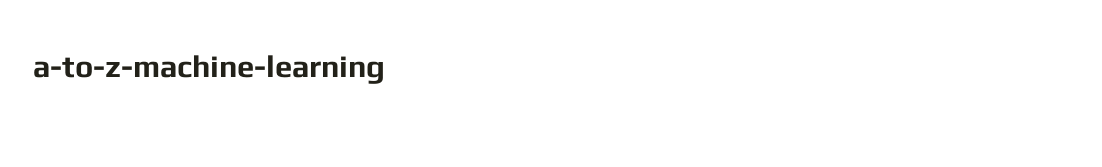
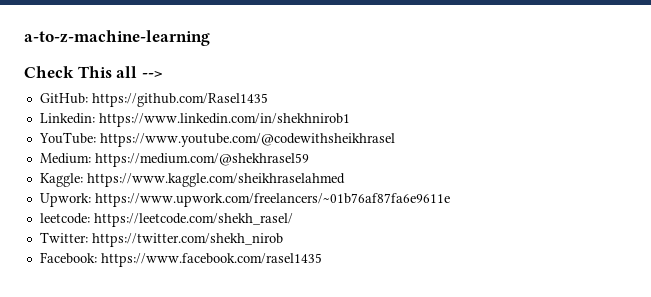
(385, 69) none -> [24,66,163,78] [39,93,268,107] [39,113,350,127] [38,132,395,147] [39,153,309,167] [39,173,345,187] [39,193,450,207] [39,213,293,227] [39,232,283,247] [39,252,322,267] // Check This all --> // GitHub: https://github.com/Rasel1435 // Linkedin: https://www.linkedin.com/in/shekhnirob1 // YouTube: https://www.youtube.com/@codewithsheikhrasel // Medium: https://medium.com/@shekhrasel59 // Kaggle: https://www.kaggle.com/sheikhraselahmed // Upwork: https://www.upwork.com/freelancers/~01b76af87fa6e9611e // leetcode: https://leetcode.com/shekh_rasel/ // Twitter: https://twitter.com/shekh_nirob // Facebook: https://www.facebook.com/rasel1435

